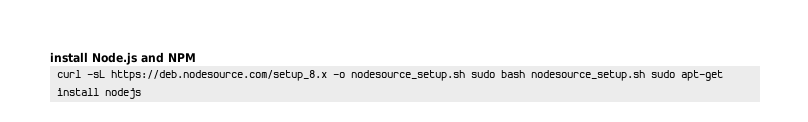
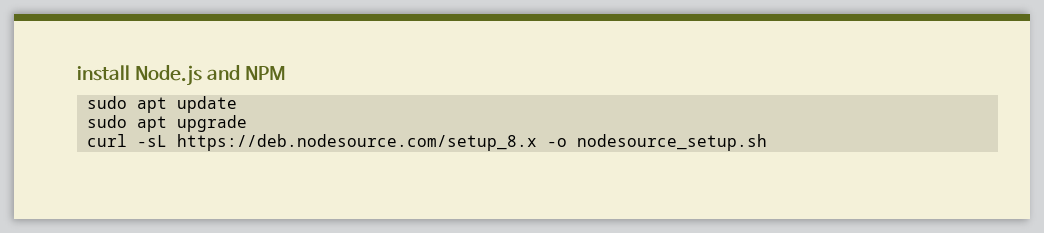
(196, 57) none -> [86,96,237,113] [86,115,247,132] // sudo apt update // sudo apt upgrade
[471,70,724,81] [57,88,142,99] sudo bash nodesource_setup.sh sudo apt-get install nodejs -> (767, 142) none

